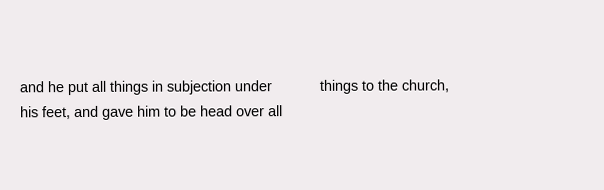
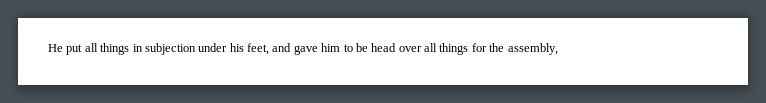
[19,81,64,93] and he -> [48,44,63,52] He
[361,79,449,93] to the church, -> [471,43,558,55] for the assembly,

